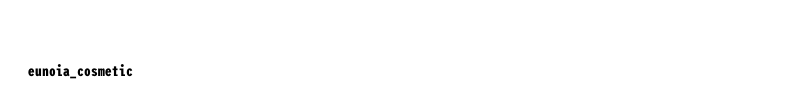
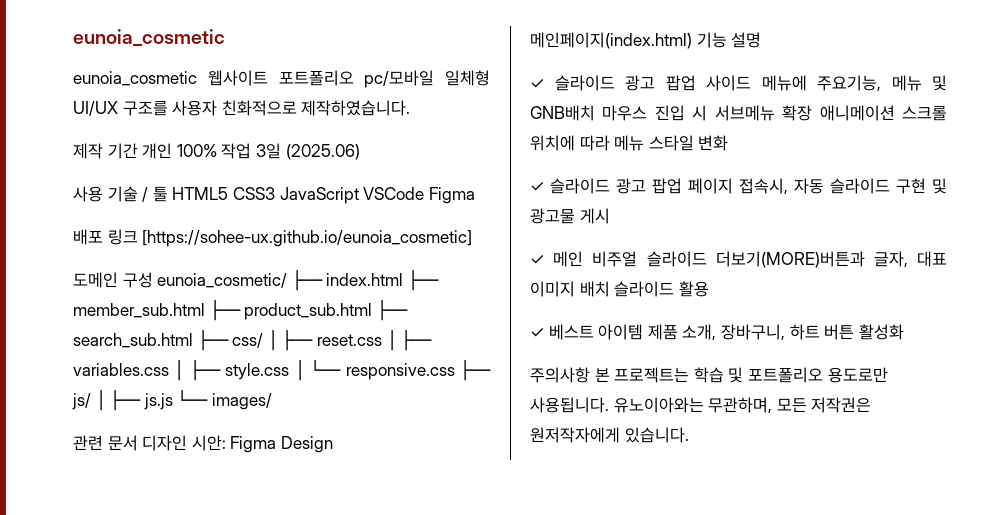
[28,64,133,79] eunoia_cosmetic -> [73,29,225,46] [73,70,490,88] [73,100,411,116] [73,143,360,160] [73,186,475,204] [73,229,473,247] [73,270,439,291] [73,300,408,321] [73,330,433,351] [73,360,491,381] [72,390,272,411] [73,435,333,453] [530,32,762,49] [530,75,947,92] [530,105,947,121] [530,135,729,151] [530,178,947,195] [530,208,610,224] [530,251,947,268] [530,281,709,297] [530,324,904,341] [530,367,888,383] [530,397,872,414] [530,427,689,443] eunoia_cosmetic // eunoia_cosmetic 웹사이트 포트폴리오 pc/모바일 일체형 UI/UX 구조를 사용자 친화적으로 제작하였습니다. // 제작 기간 개인 100% 작업 3일 (2025.06) // 사용 기술 / 툴 HTML5 CSS3 JavaScript VSCode Figma // 배포 링크 [https://sohee-ux.github.io/eunoia_cosmetic] // 도메인 구성 eunoia_cosmetic/ ├── index.html ├── member_sub.html ├── product_sub.html ├── search_sub.html ├── css/ │ ├── reset.css │ ├── variables.css │ ├── style.css │ └── responsive.css ├── js/ │ ├── js.js └── images/ // 관련 문서 디자인 시안: Figma Design 메인페이지(index.html) 기능 설명 // ✓ 슬라이드 광고 팝업 사이드 메뉴에 주요기능, 메뉴 및 GNB배치 마우스 진입 시 서브메뉴 확장 애니메이션 스크롤 위치에 따라 메뉴 스타일 변화 // ✓ 슬라이드 광고 팝업 페이지 접속시, 자동 슬라이드 구현 및 광고물 게시 // ✓ 메인 비주얼 슬라이드 더보기(MORE)버튼과 글자, 대표 이미지 배치 슬라이드 활용 // ✓ 베스트 아이템 제품 소개, 장바구니, 하트 버튼 활성화 // 주의사항 본 프로젝트는 학습 및 포트폴리오 용도로만 사용됩니다. 유노이아와는 무관하며, 모든 저작권은 원저작자에게 있습니다.

